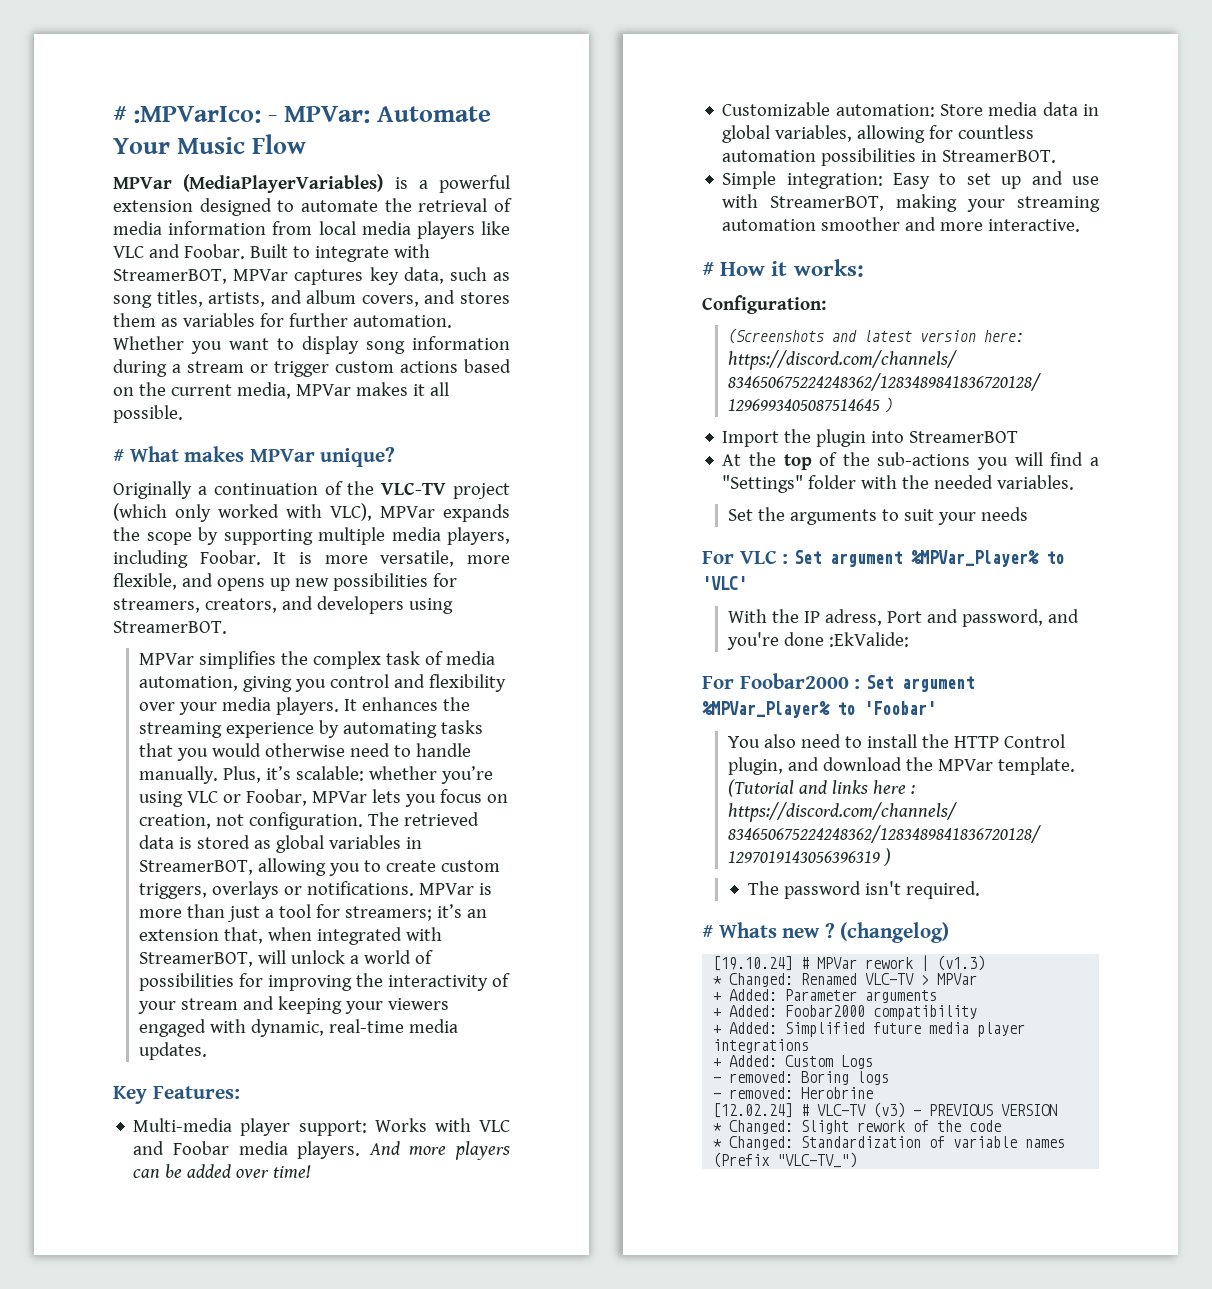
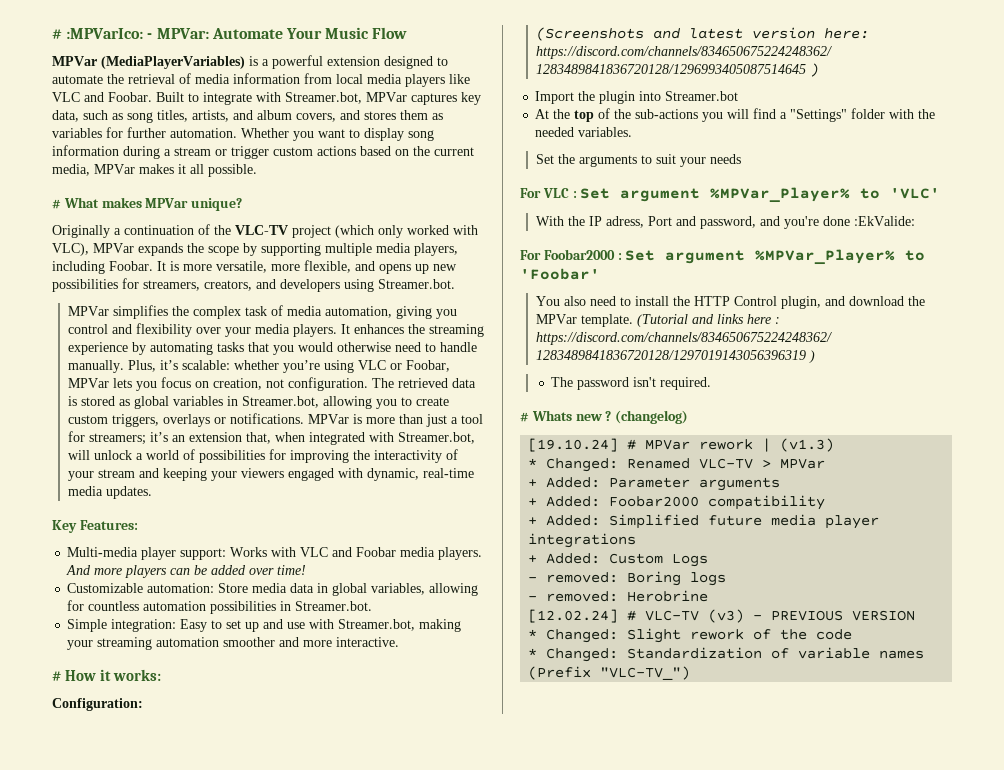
[113,269,227,284] StreamerBOT, -> [285,92,362,104] Streamer.bot,
[113,621,227,634] StreamerBOT. -> [378,279,455,289] Streamer.bot.
[138,860,253,875] StreamerBOT, -> [241,396,319,408] Streamer.bot,
[138,952,253,967] StreamerBOT, -> [397,432,475,444] Streamer.bot,
[942,150,1057,163] StreamerBOT. -> [295,601,373,611] Streamer.bot.
[770,196,885,211] StreamerBOT, -> [338,619,416,631] Streamer.bot,
[909,431,1019,443] StreamerBOT -> [665,91,739,101] Streamer.bot

